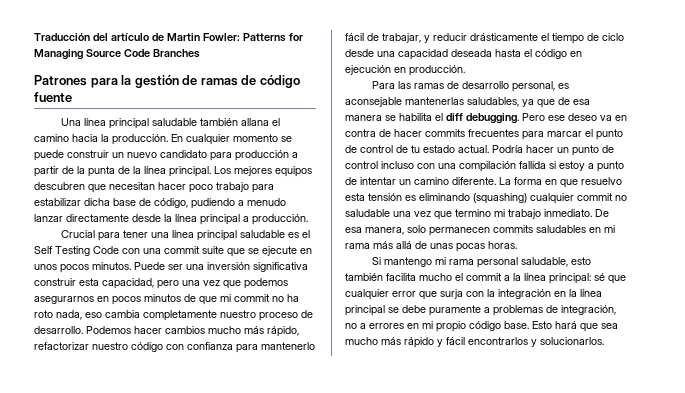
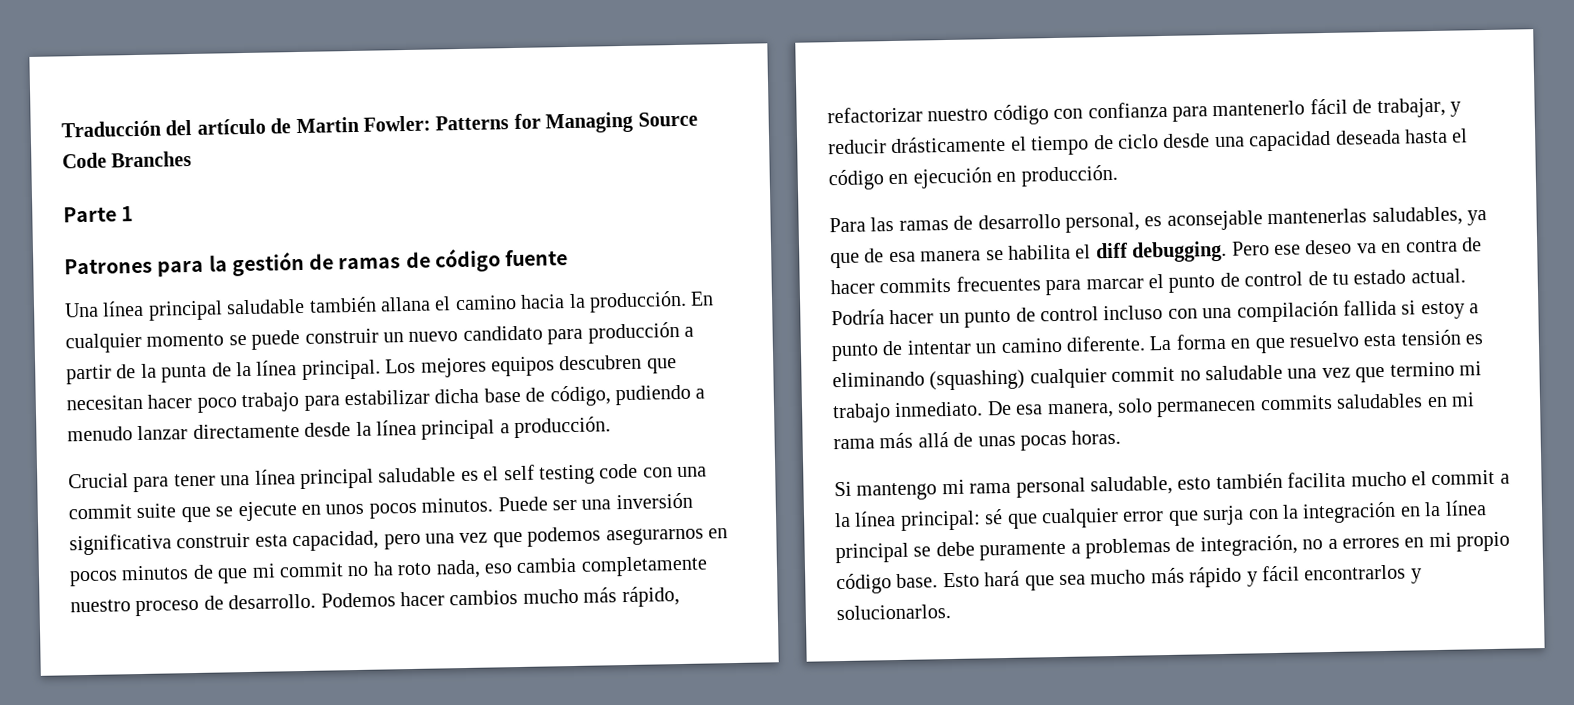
(200, 53) none -> [63,206,135,223] // Parte 1
[34,246,119,256] Self Testing Code -> [503,463,639,485] self testing code

